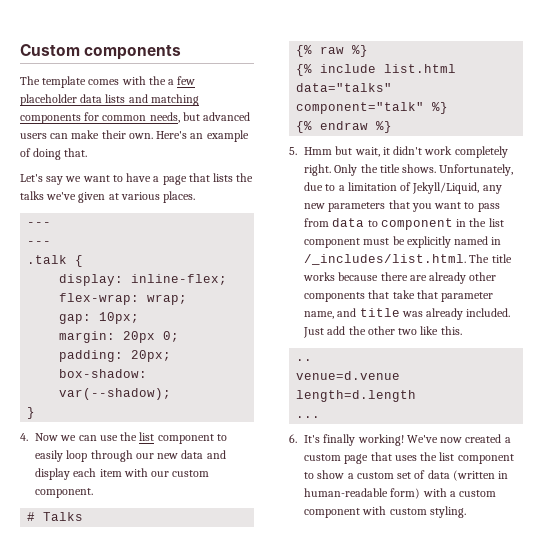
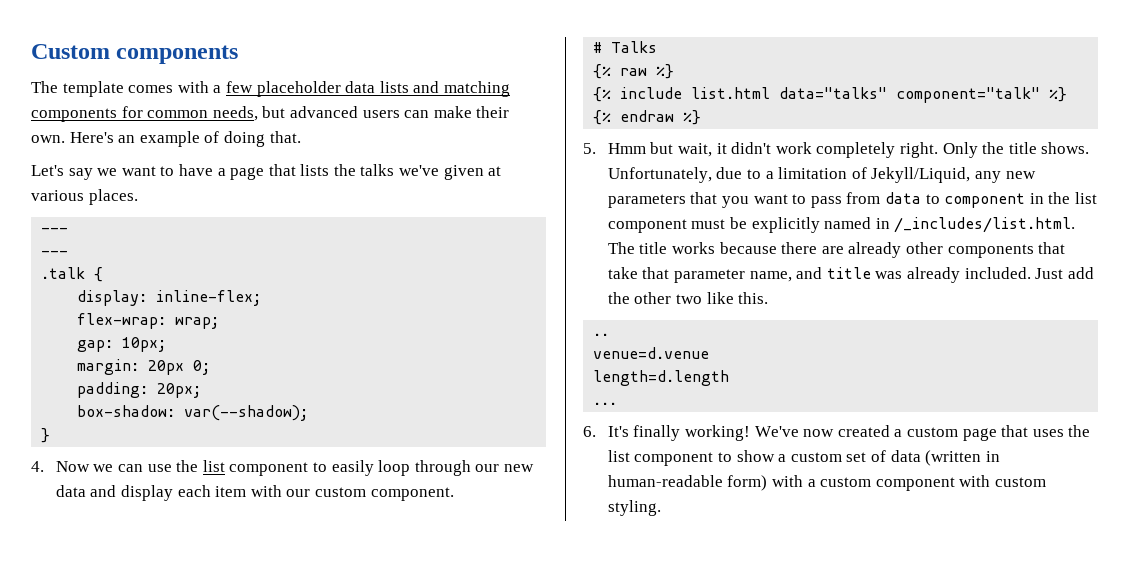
[148,76,166,85] the -> (209, 87) none

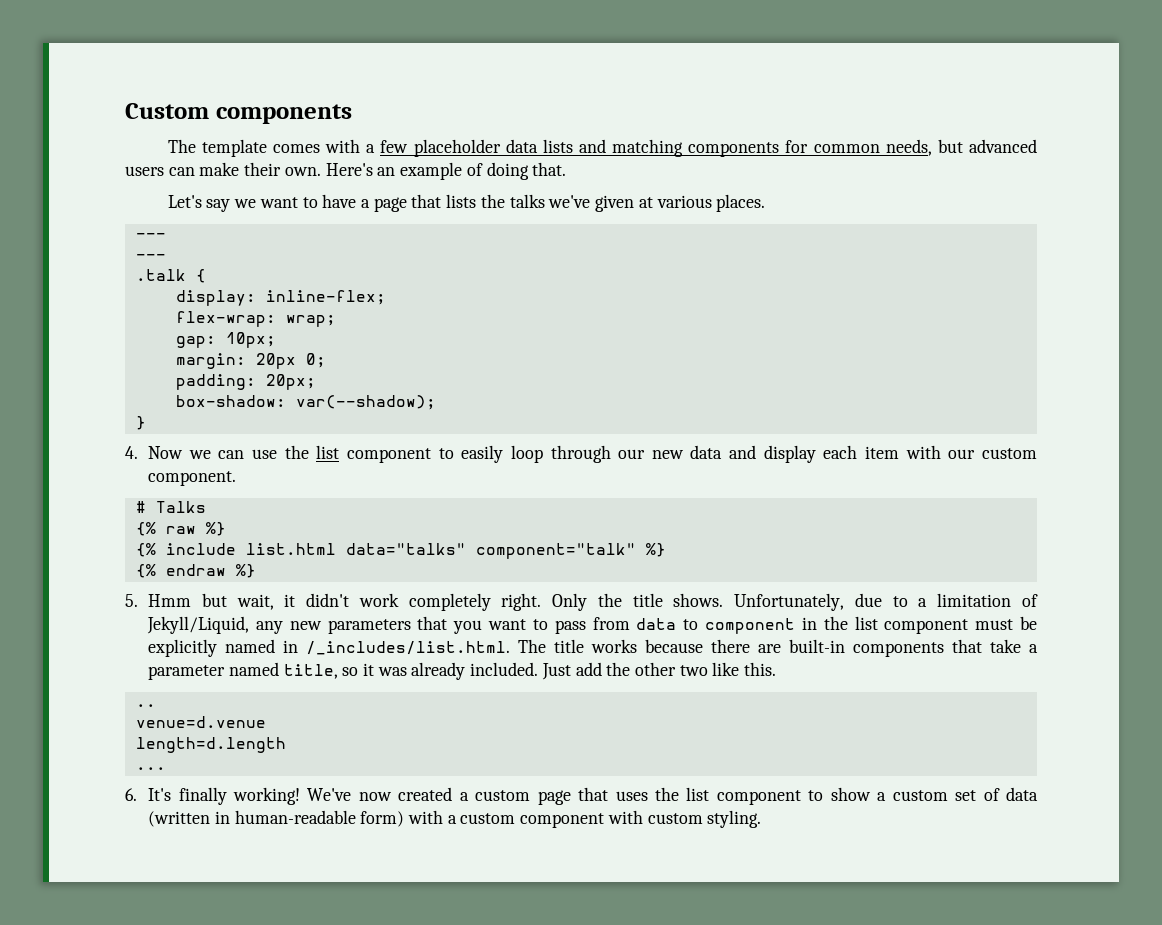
[848,242,943,258] already other -> [789,639,846,653] built-in
[642,267,871,283] that parameter name, and title -> [1029,644,1038,653] [148,662,374,680] a parameter named title, so it

